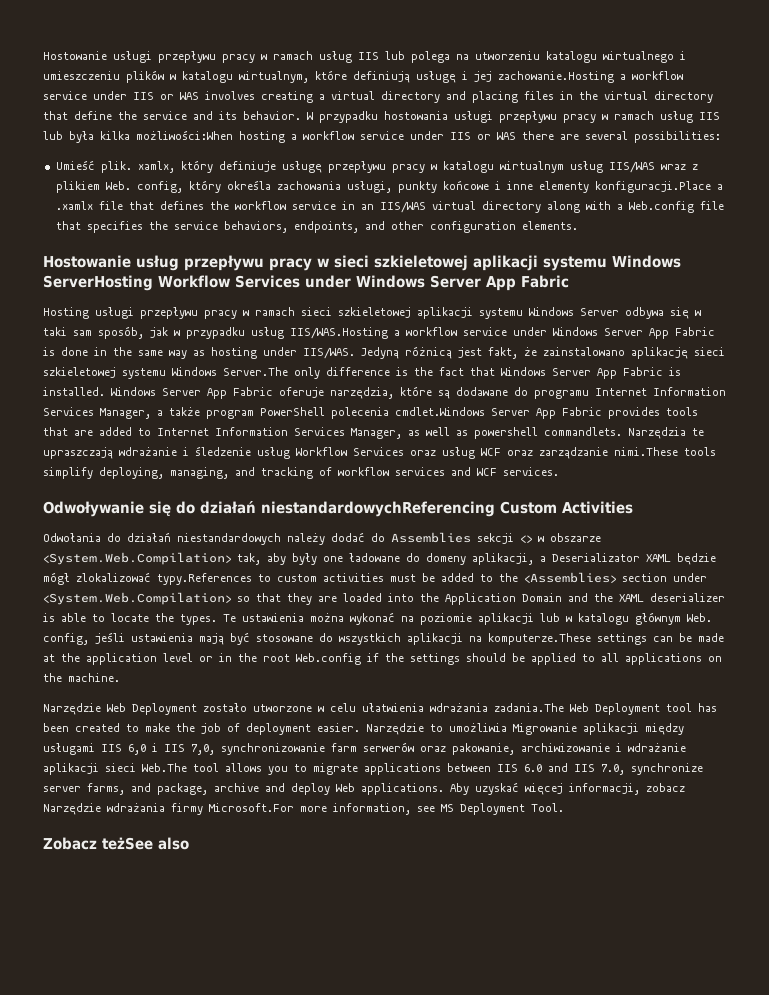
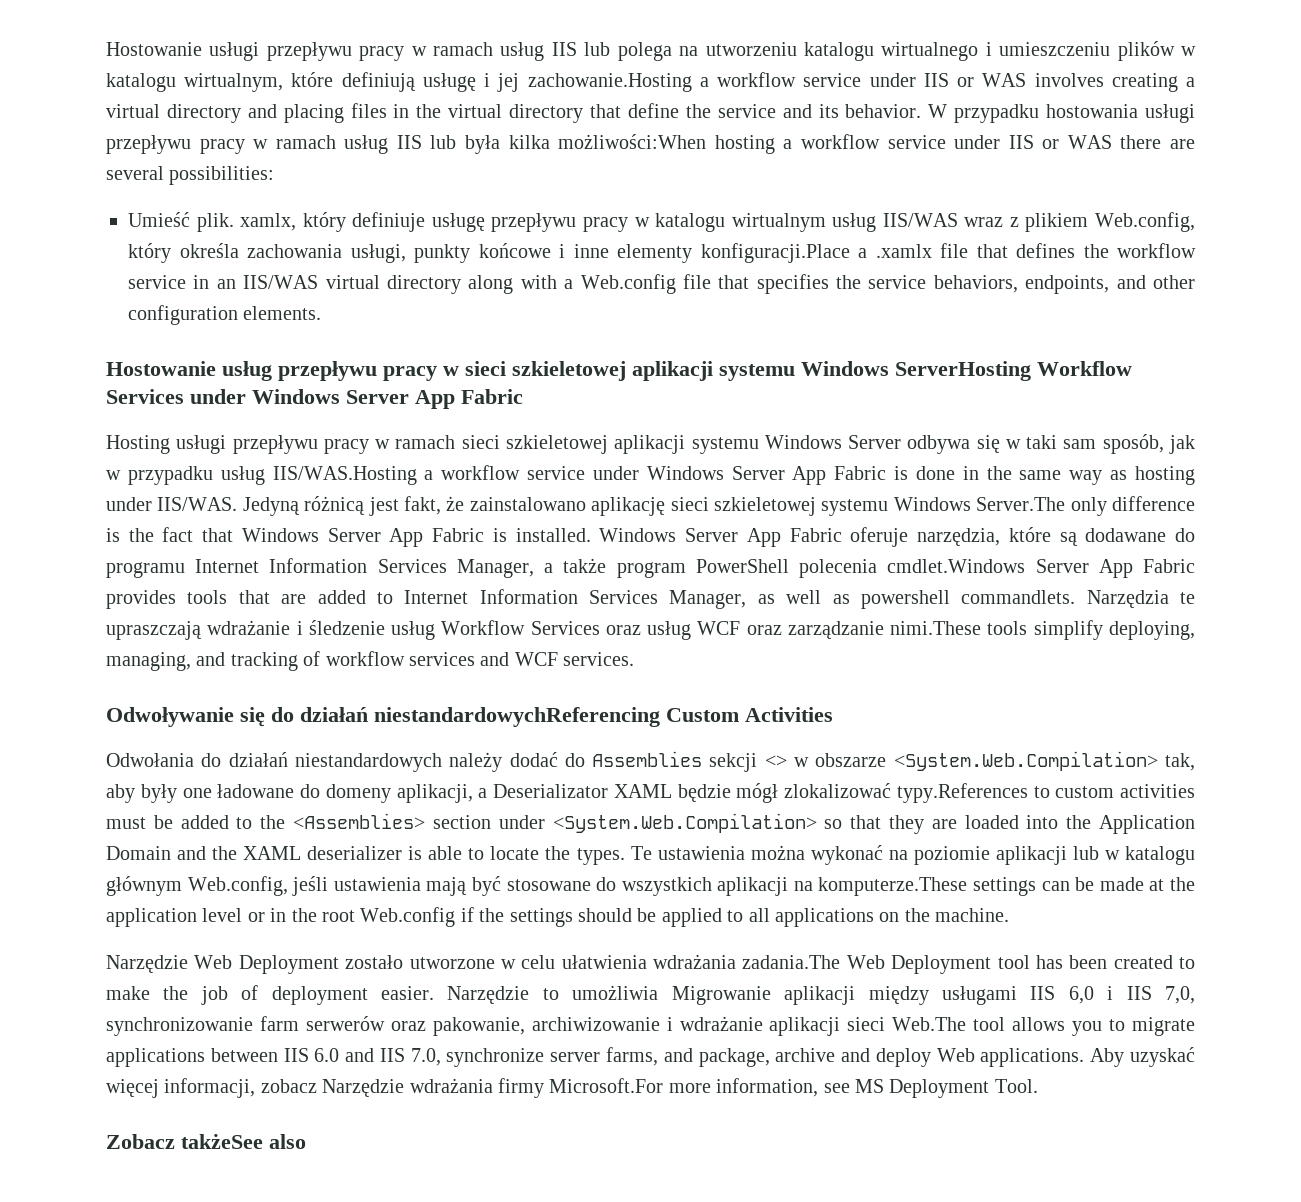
[105,181,183,193] Web. config, -> [1095,212,1195,232] Web.config,
[687,613,712,622] [43,633,89,645] Web. config, -> [187,876,288,896] Web.config,
[102,837,153,850] teżSee -> [181,1134,263,1149] takżeSee

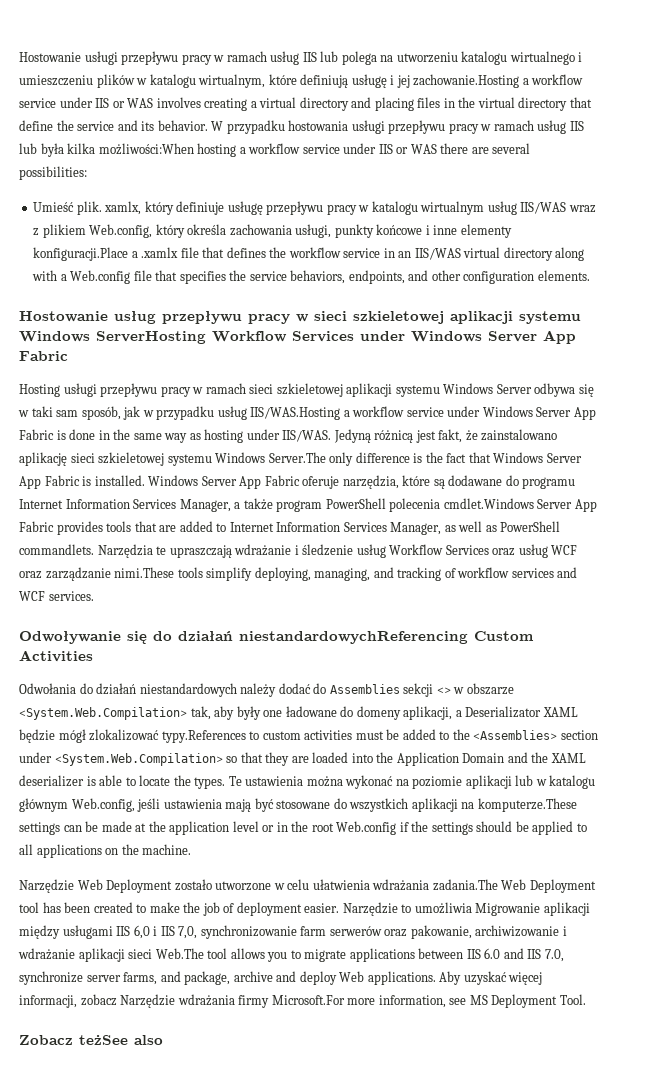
[860,590,950,609] powershell -> [500,521,561,532] PowerShell
[181,1134,263,1149] takżeSee -> [79,1035,128,1045] teżSee

